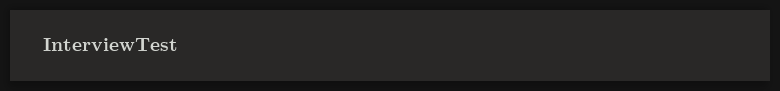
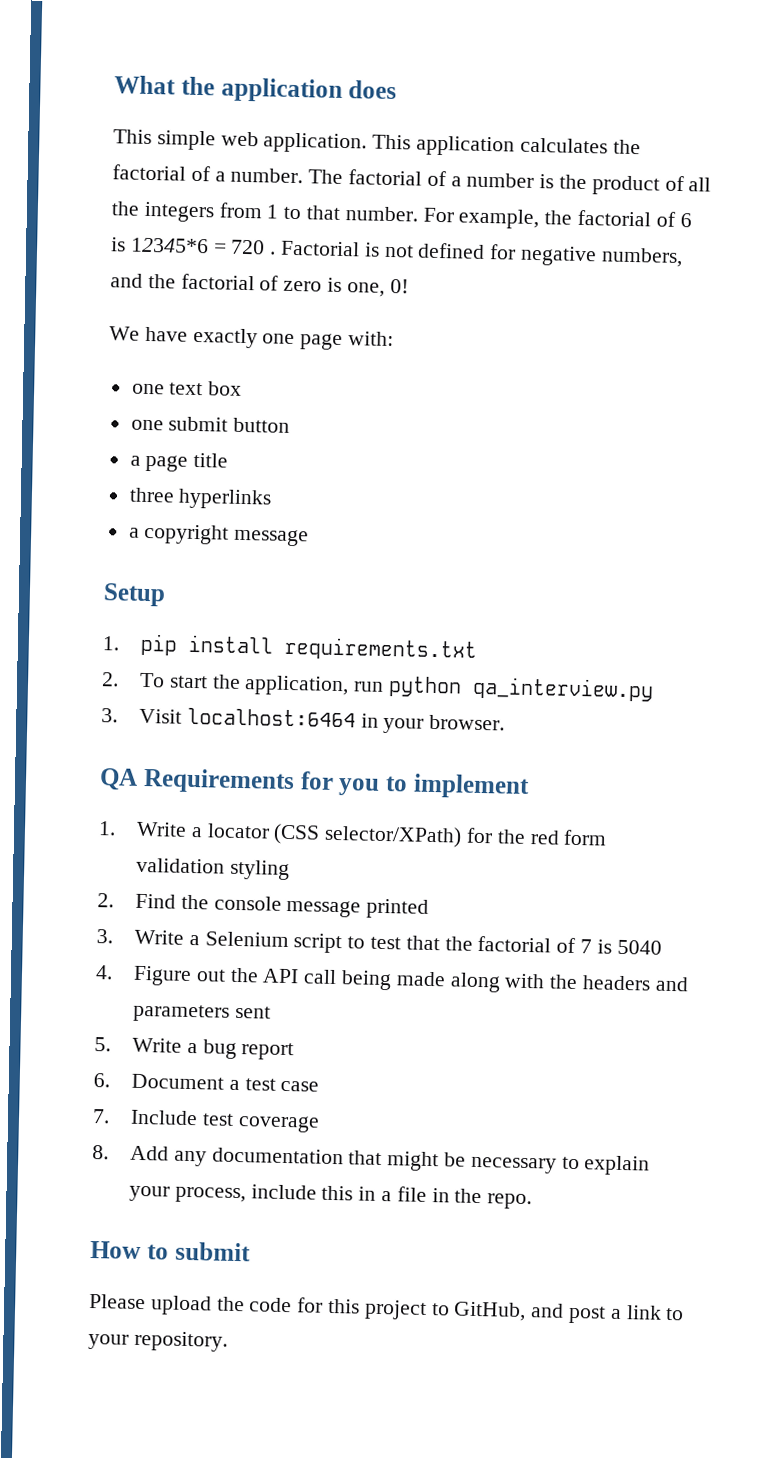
[43,38,178,51] InterviewTest -> [114,75,398,103] [113,129,641,157] [112,164,712,196] [111,201,692,230] [111,237,683,268] [110,273,409,297] [109,326,395,351] [131,381,243,396] [130,416,291,433] [129,452,229,472] [128,487,273,510] [128,523,310,547] [103,583,166,607] [102,633,478,662] [101,672,655,702] [101,707,506,734] [99,767,530,799] [98,821,608,848] [135,857,290,881] [97,893,430,919] [96,929,662,955] [95,965,689,993] [132,1003,271,1023] [94,1037,295,1061] [93,1073,320,1092] [92,1109,320,1133] [92,1145,651,1176] [128,1184,533,1210] [90,1240,251,1262] [89,1293,685,1324] [88,1330,228,1352] What the application does // This simple web application. This application calculates the factorial of a number. The factorial of a number is the product of all the integers from 1 to that number. For example, the factorial of 6 is 12345*6 = 720 . Factorial is not defined for negative numbers, and the factorial of zero is one, 0! // We have exactly one page with: // one text box // one submit button // a page title // three hyperlinks // a copyright message // Setup // 1. pip install requirements.txt // 2. To start the application, run python qa_interview.py // 3. Visit localhost:6464 in your browser. // QA Requirements for you to implement // 1. Write a locator (CSS selector/XPath) for the red form validation styling // 2. Find the console message printed // 3. Write a Selenium script to test that the factorial of 7 is 5040 // 4. Figure out the API call being made along with the headers and parameters sent // 5. Write a bug report // 6. Document a test case // 7. Include test coverage // 8. Add any documentation that might be necessary to explain your process, include this in a file in the repo. // How to submit // Please upload the code for this project to GitHub, and post a link to your repository.

